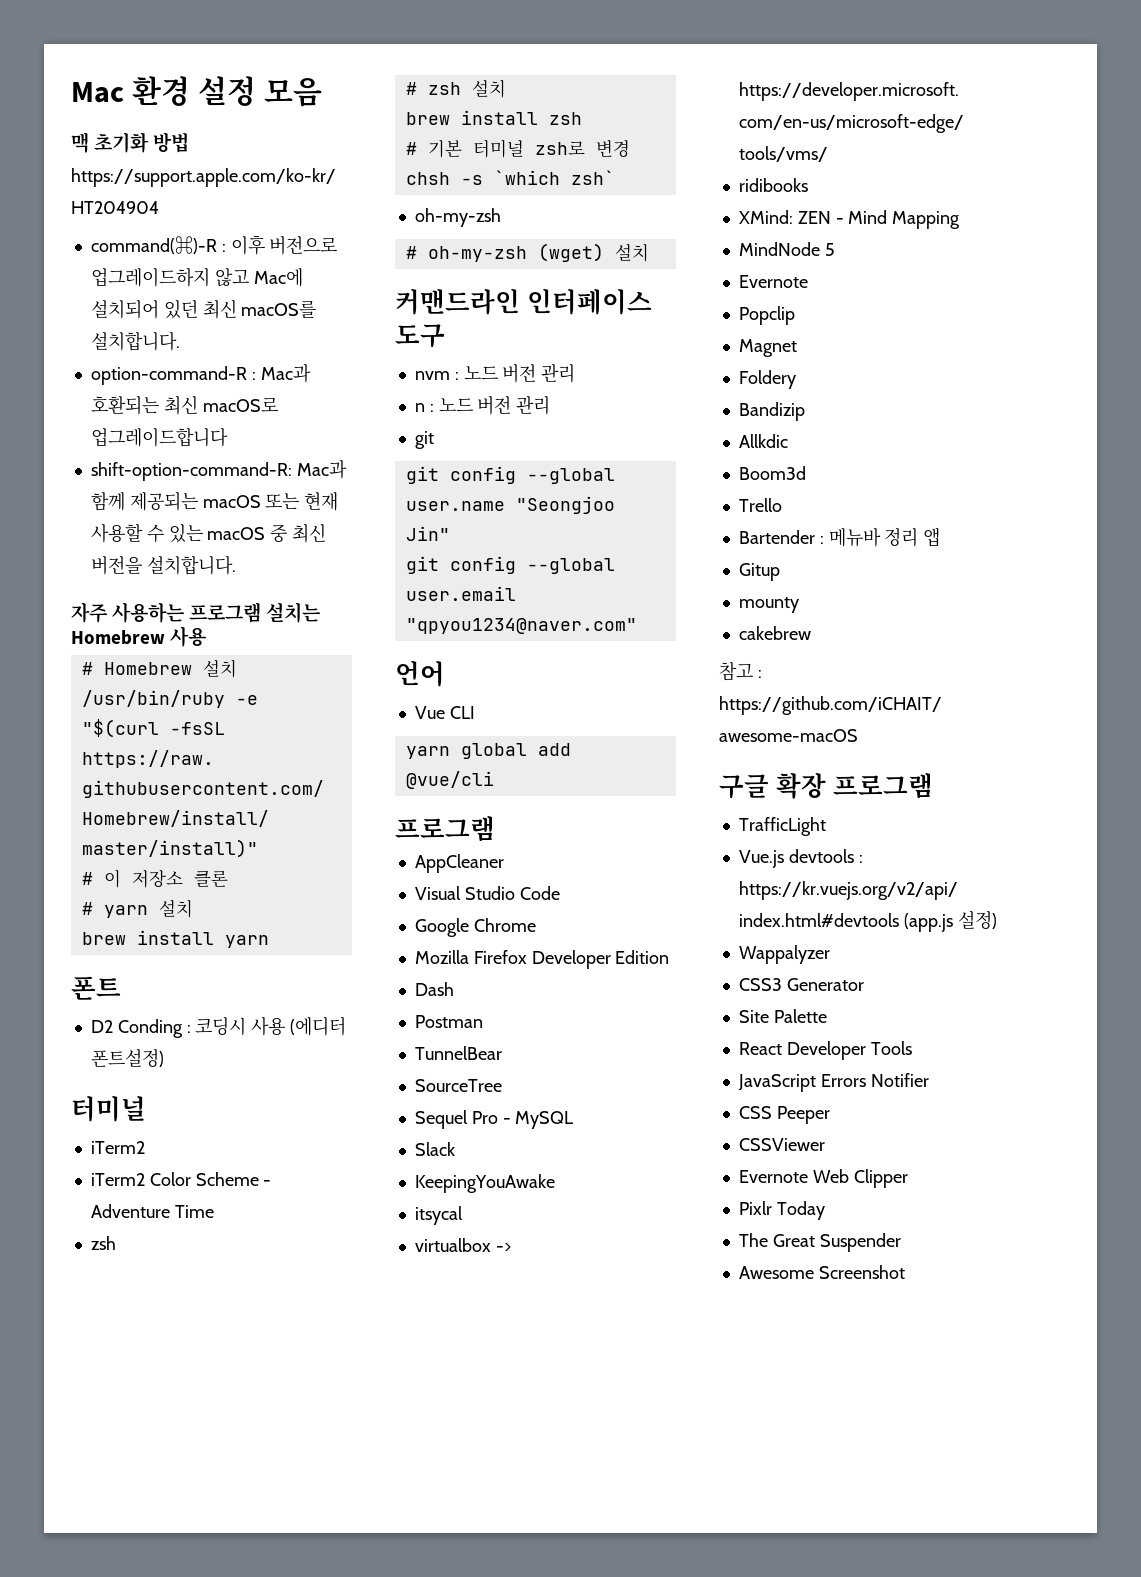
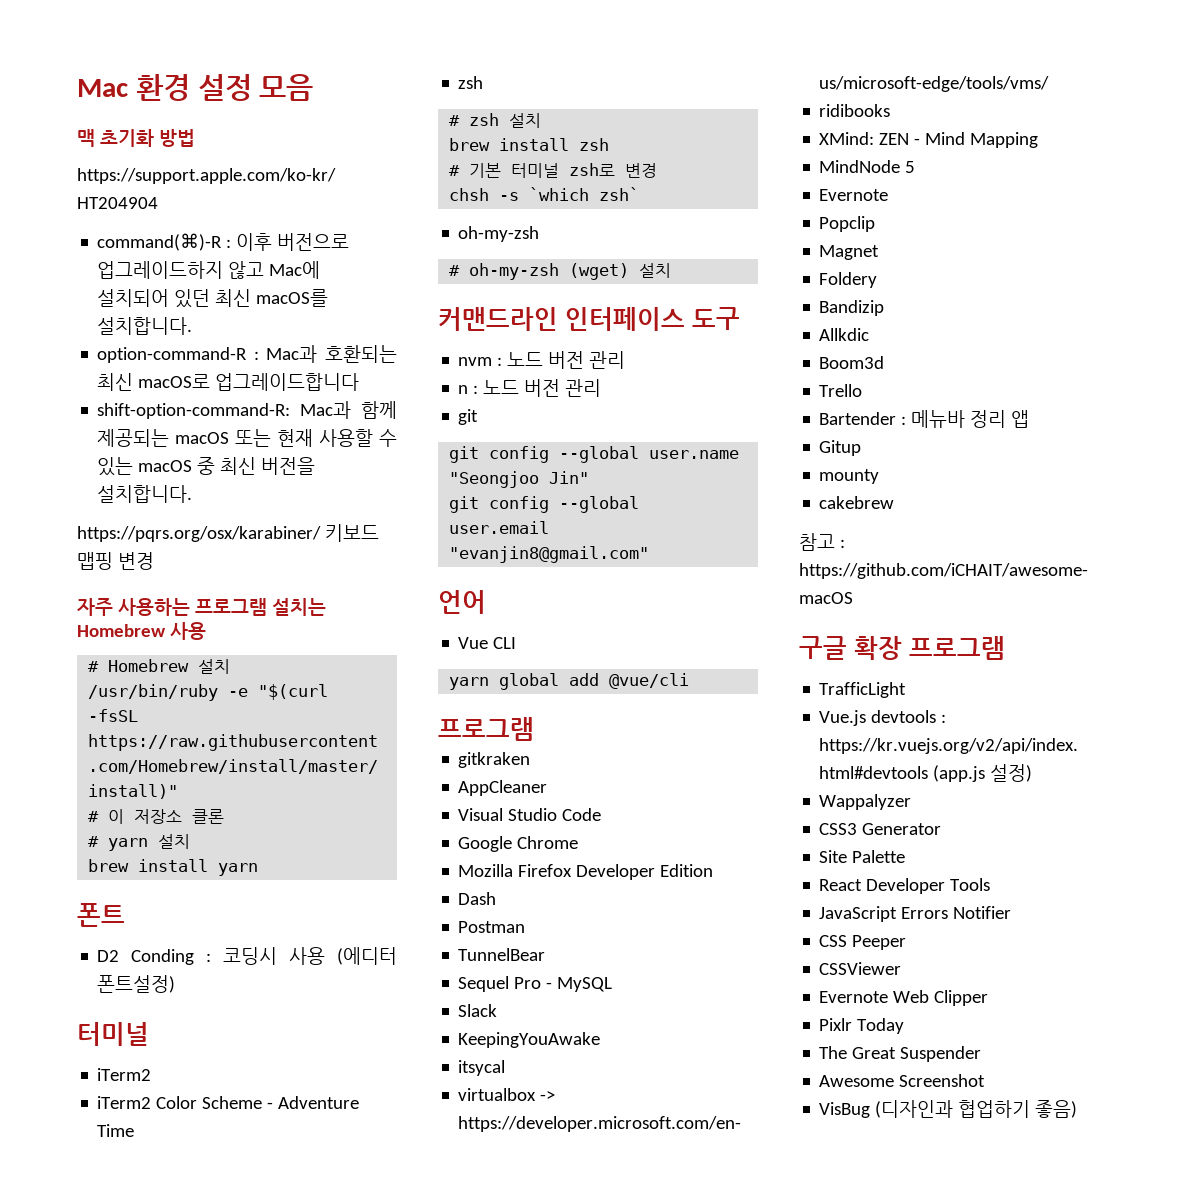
(236, 565) none -> [77,524,379,542] [77,552,154,570] // https://pqrs.org/osx/karabiner/ 키보드 맵핑 변경
[405,618,637,634] "qpyou1234@naver.com" -> [449,546,650,563] "evanjin8@gmail.com"
(495, 829) none -> [458,752,531,768] // gitkraken
[414,1079,502,1092] // SourceTree -> (546, 954) none
(905, 1272) none -> [819,1100,1078,1118] // VisBug (디자인과 협업하기 좋음)

